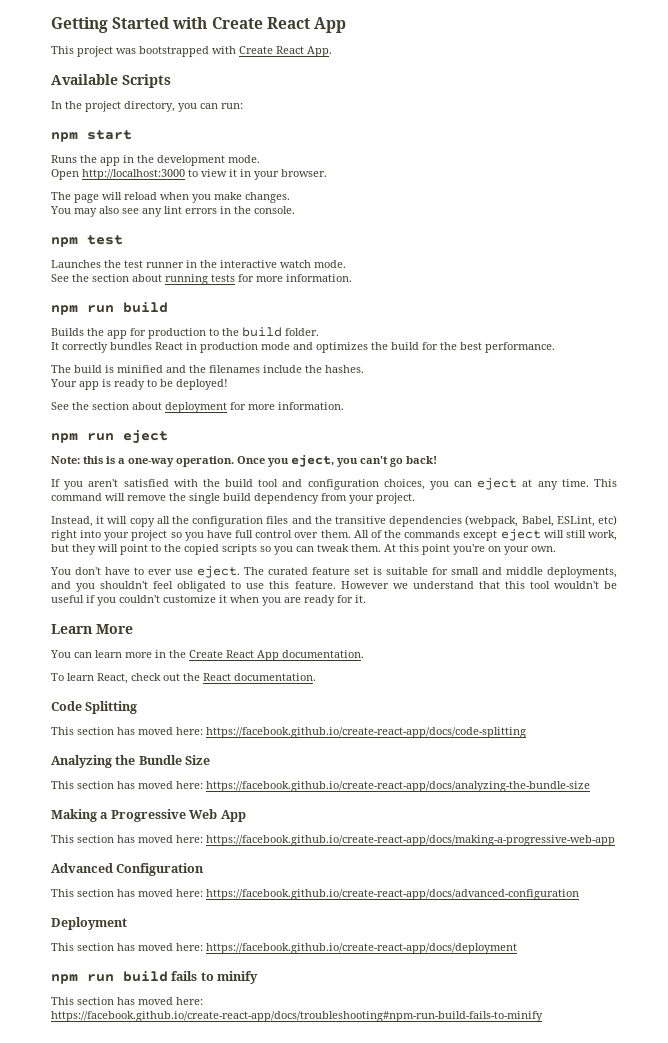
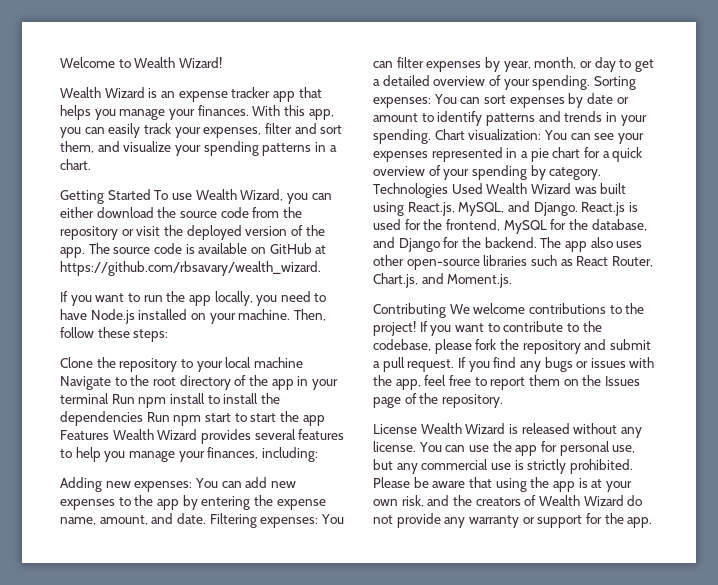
[51,17,346,33] [51,46,332,57] [51,74,171,88] [51,101,243,112] [51,130,132,142] [51,155,260,166] [51,169,327,180] [51,192,290,203] [50,206,295,217] [51,235,123,247] [51,260,346,268] [51,274,352,285] [51,302,168,315] [51,327,319,339] [51,342,555,353] [51,365,364,373] [50,379,228,390] [51,402,344,413] [51,430,168,444] [51,455,437,467] [51,478,618,490] [51,493,415,504] [51,515,617,527] [51,529,617,541] [51,544,556,555] [50,566,617,578] [51,581,617,592] [51,595,366,606] [51,624,133,634] [50,650,364,661] [51,673,316,684] [51,701,138,714] [51,727,526,738] [51,755,211,768] [51,781,590,792] [51,809,246,822] [51,835,615,846] [51,863,205,876] [51,889,579,900] [51,917,127,930] [51,943,517,954] [51,971,259,984] [51,997,203,1005] [51,1011,543,1022] Getting Started with Create React App // This project was bootstrapped with Create React App. // Available Scripts // In the project directory, you can run: // npm start // Runs the app in the development mode. // Open http://localhost:3000 to view it in your browser. // The page will reload when you make changes. // You may also see any lint errors in the console. // npm test // Launches the test runner in the interactive watch mode. // See the section about running tests for more information. // npm run build // Builds the app for production to the build folder. // It correctly bundles React in production mode and optimizes the build for the best performance. // The build is minified and the filenames include the hashes. // Your app is ready to be deployed! // See the section about deployment for more information. // npm run eject // Note: this is a one-way operation. Once you eject, you can't go back! // If you aren't satisfied with the build tool and configuration choices, you can eject at any time. This command will remove the single build dependency from your project. // Instead, it will copy all the configuration files and the transitive dependencies (webpack, Babel, ESLint, etc) right into your project so you have full control over them. All of the commands except eject will still work, but they will point to the copied scripts so you can tweak them. At this point you're on your own. // You don't have to ever use eject. The curated feature set is suitable for small and middle deployments, and you shouldn't feel obligated to use this feature. However we understand that this tool wouldn't be useful if you couldn't customize it when you are ready for it. // Learn More // You can learn more in the Create React App documentation. // To learn React, check out the React documentation. // Code Splitting // This section has moved here: https://facebook.github.io/create-react-app/docs/code-splitting // Analyzing the Bundle Size // This section has moved here: https://facebook.github.io/create-react-app/docs/analyzing-the-bundle-size // Making a Progressive Web App // This section has moved here: https://facebook.github.io/create-react-app/docs/making-a-progressive-web-app // Advanced Configuration // This section has moved here: https://facebook.github.io/create-react-app/docs/advanced-configuration // Deployment // This section has moved here: https://facebook.github.io/create-react-app/docs/deployment // npm run build fails to minify // This section has moved here: https://facebook.github.io/create-react-app/docs/troubleshooting#npm-run-build-fails-to-minify -> [60,57,222,68] [60,87,322,102] [60,105,334,120] [60,123,343,138] [60,141,337,156] [60,159,91,170] [60,189,332,204] [60,207,302,218] [60,225,325,240] [60,243,327,258] [60,261,321,276] [60,291,327,306] [60,309,326,324] [60,327,169,342] [60,357,303,372] [60,375,338,390] [60,393,280,408] [60,411,325,426] [60,429,345,444] [60,447,318,462] [60,477,296,492] [60,495,326,510] [60,513,344,528] [373,57,654,72] [373,75,636,90] [373,93,629,108] [373,111,647,126] [373,129,644,144] [373,147,643,162] [373,165,602,180] [373,183,627,198] [373,201,638,216] [373,219,647,234] [373,237,643,252] [373,255,653,270] [373,273,513,288] [373,303,645,318] [373,321,602,336] [373,339,651,354] [373,357,655,372] [373,375,640,390] [373,393,503,408] [373,423,642,438] [373,441,636,456] [373,459,633,474] [373,477,632,492] [373,495,643,507] [373,513,653,528] Welcome to Wealth Wizard! // Wealth Wizard is an expense tracker app that helps you manage your finances. With this app, you can easily track your expenses, filter and sort them, and visualize your spending patterns in a chart. // Getting Started To use Wealth Wizard, you can either download the source code from the repository or visit the deployed version of the app. The source code is available on GitHub at https://github.com/rbsavary/wealth_wizard. // If you want to run the app locally, you need to have Node.js installed on your machine. Then, follow these steps: // Clone the repository to your local machine Navigate to the root directory of the app in your terminal Run npm install to install the dependencies Run npm start to start the app Features Wealth Wizard provides several features to help you manage your finances, including: // Adding new expenses: You can add new expenses to the app by entering the expense name, amount, and date. Filtering expenses: You can filter expenses by year, month, or day to get a detailed overview of your spending. Sorting expenses: You can sort expenses by date or amount to identify patterns and trends in your spending. Chart visualization: You can see your expenses represented in a pie chart for a quick overview of your spending by category. Technologies Used Wealth Wizard was built using React.js, MySQL, and Django. React.js is used for the frontend, MySQL for the database, and Django for the backend. The app also uses other open-source libraries such as React Router, Chart.js, and Moment.js. // Contributing We welcome contributions to the project! If you want to contribute to the codebase, please fork the repository and submit a pull request. If you find any bugs or issues with the app, feel free to report them on the Issues page of the repository. // License Wealth Wizard is released without any license. You can use the app for personal use, but any commercial use is strictly prohibited. Please be aware that using the app is at your own risk, and the creators of Wealth Wizard do not provide any warranty or support for the app.

